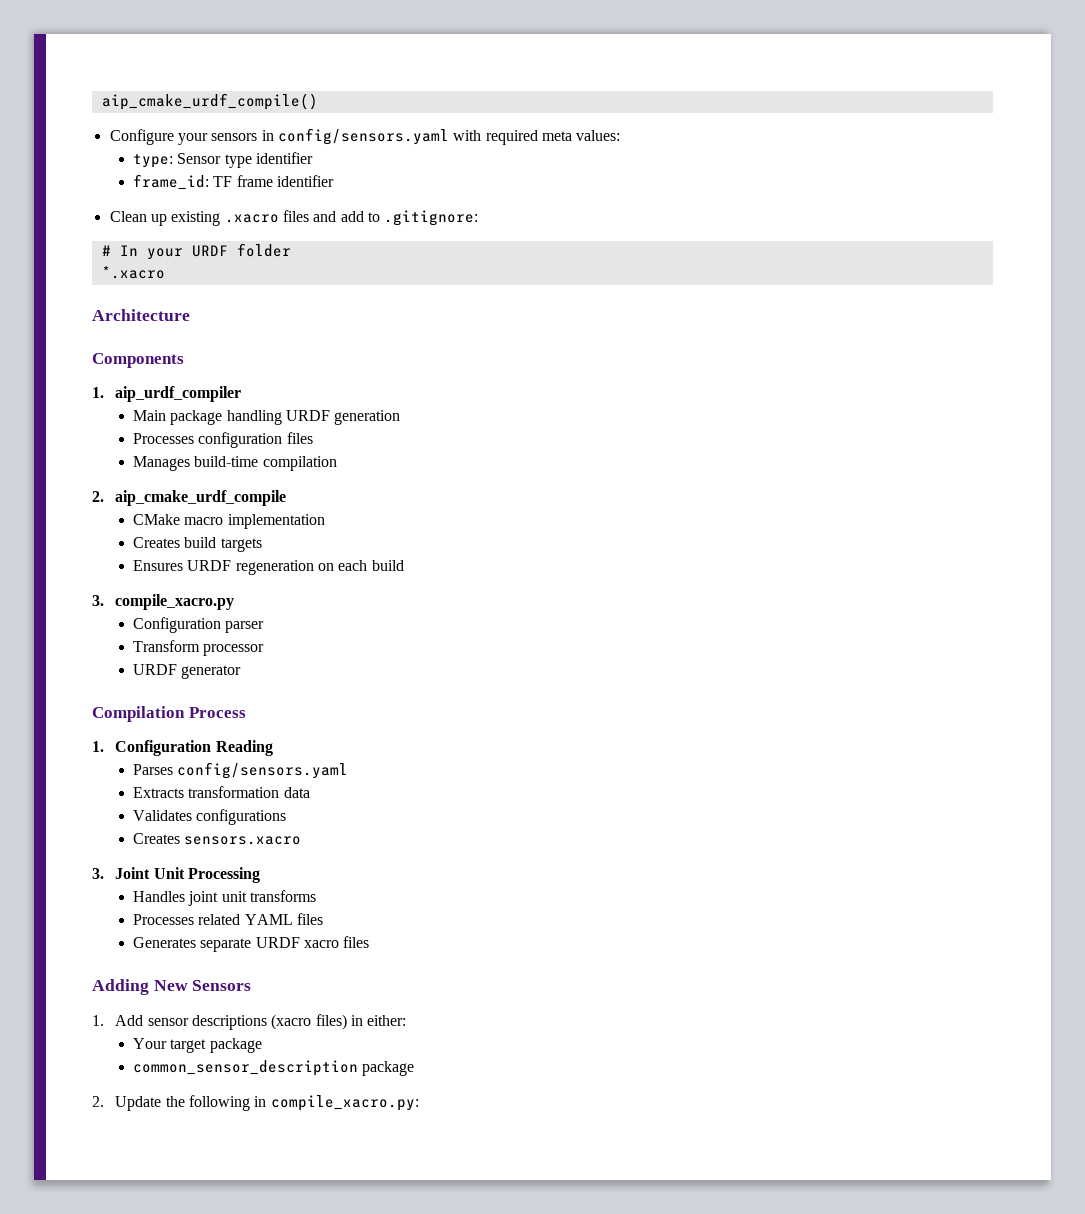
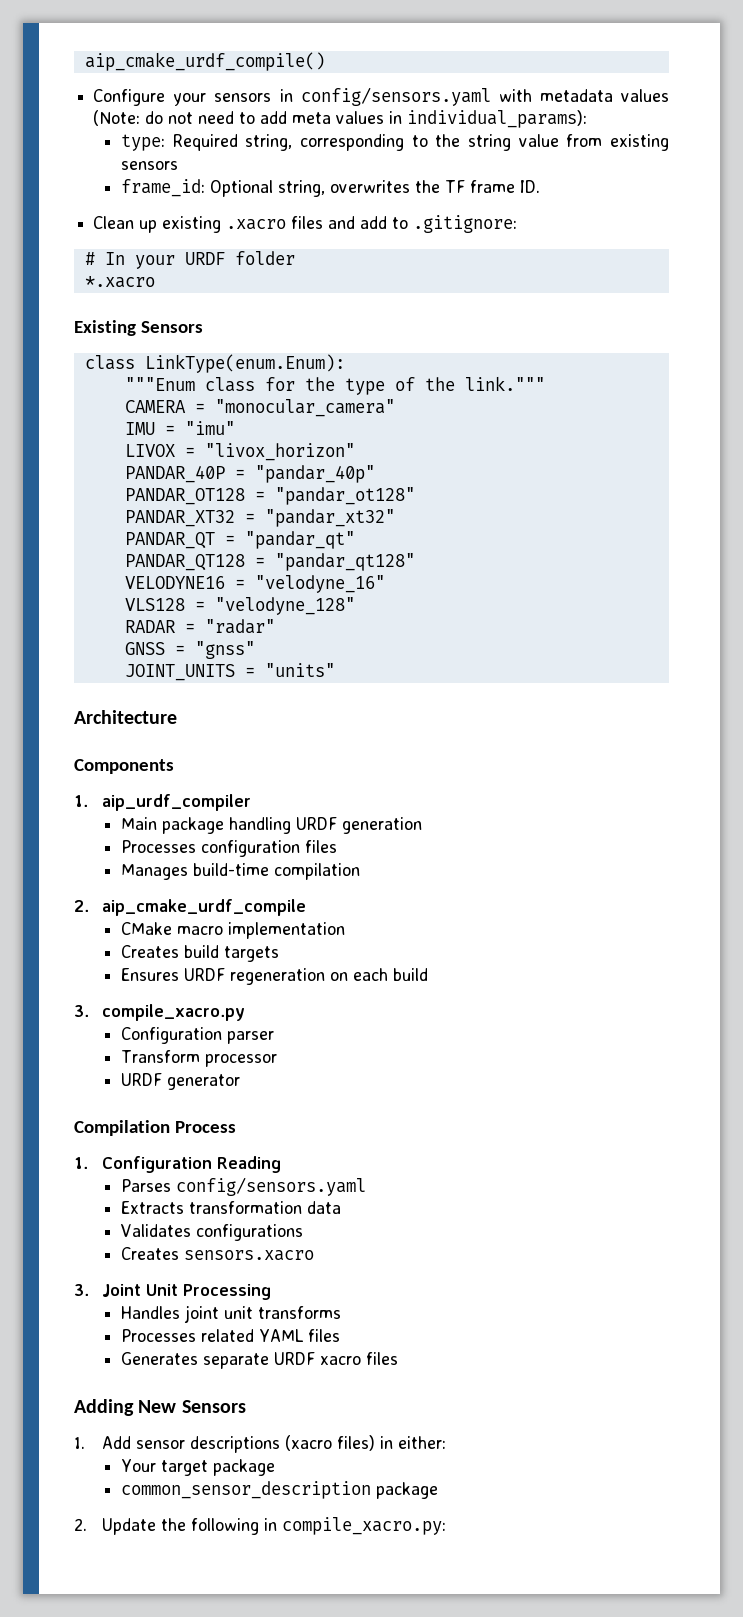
[485,130,621,145] [133,152,314,168] [133,174,210,190] required meta values: // type: Sensor type identifier // frame_id: -> [539,89,669,102] [93,110,588,128] [121,134,669,151] [121,161,179,170] [121,179,441,197] metadata values (Note: do not need to add meta values in individual_params): // type: Required string, corresponding to the string value from existing sensors // frame_id: Optional string, overwrites the
[277,175,335,187] identifier -> [520,180,541,193] ID.
(165, 272) none -> [74,320,204,336] [84,354,345,373] [124,376,545,395] [124,399,395,417] [124,421,235,435] [124,443,355,461] [124,465,375,483] [124,487,415,505] [124,509,395,527] [124,531,355,549] [124,553,415,571] [124,575,385,593] [124,597,355,615] [124,619,275,634] [124,641,255,659] [124,663,335,681] // Existing Sensors // class LinkType(enum.Enum): // """Enum class for the type of the link.""" // CAMERA = "monocular_camera" // IMU = "imu" // LIVOX = "livox_horizon" // PANDAR_40P = "pandar_40p" // PANDAR_OT128 = "pandar_ot128" // PANDAR_XT32 = "pandar_xt32" // PANDAR_QT = "pandar_qt" // PANDAR_QT128 = "pandar_qt128" // VELODYNE16 = "velodyne_16" // VLS128 = "velodyne_128" // RADAR = "radar" // GNSS = "gnss" // JOINT_UNITS = "units"

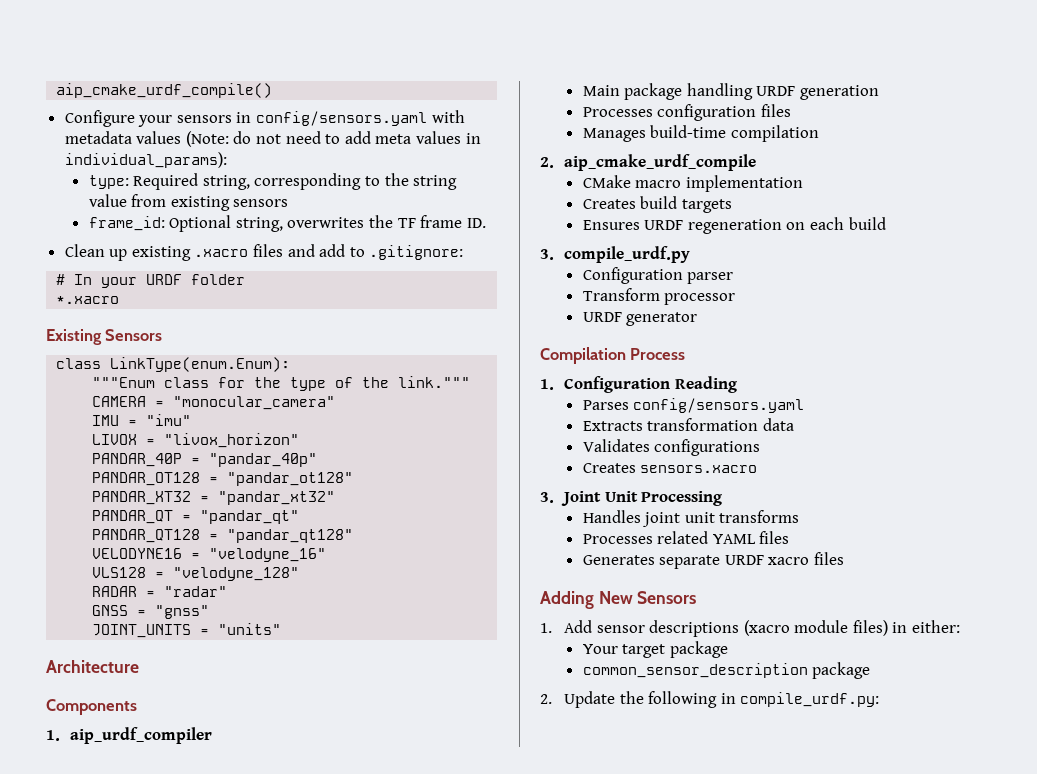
[101,1004,245,1021] compile_xacro.py -> [563,246,690,263] compile_urdf.py
(332, 1443) none -> [794,620,849,633] module
[281,1517,446,1535] compile_xacro.py: -> [740,692,880,707] compile_urdf.py:

